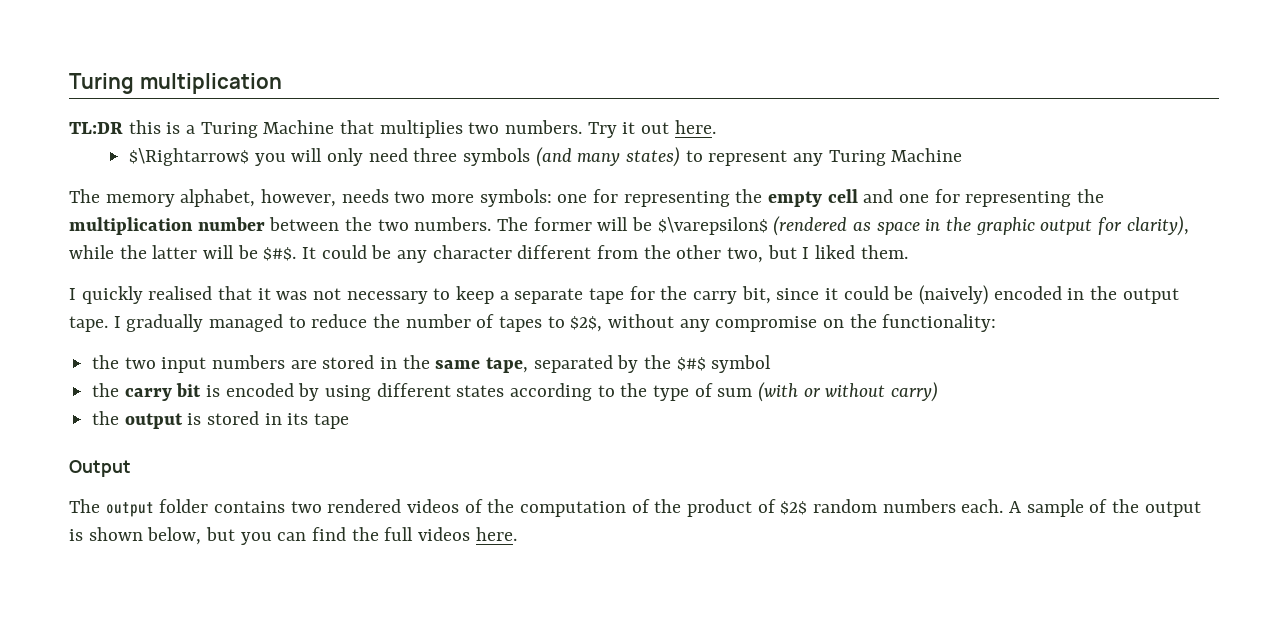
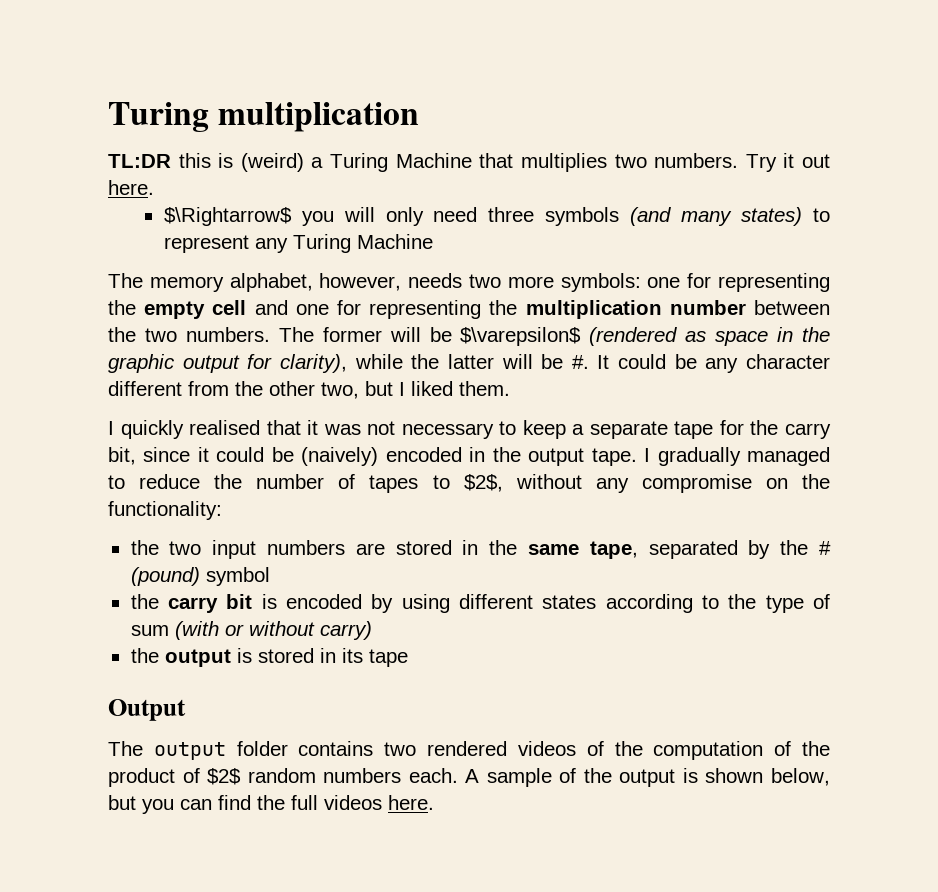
(181, 128) none -> [240,153,304,172] (weird)
[263,247,297,261] $#$. -> [571,355,589,369] #.
[676,357,706,371] $#$ -> [819,541,832,555] [130,567,200,586] # (pound)

